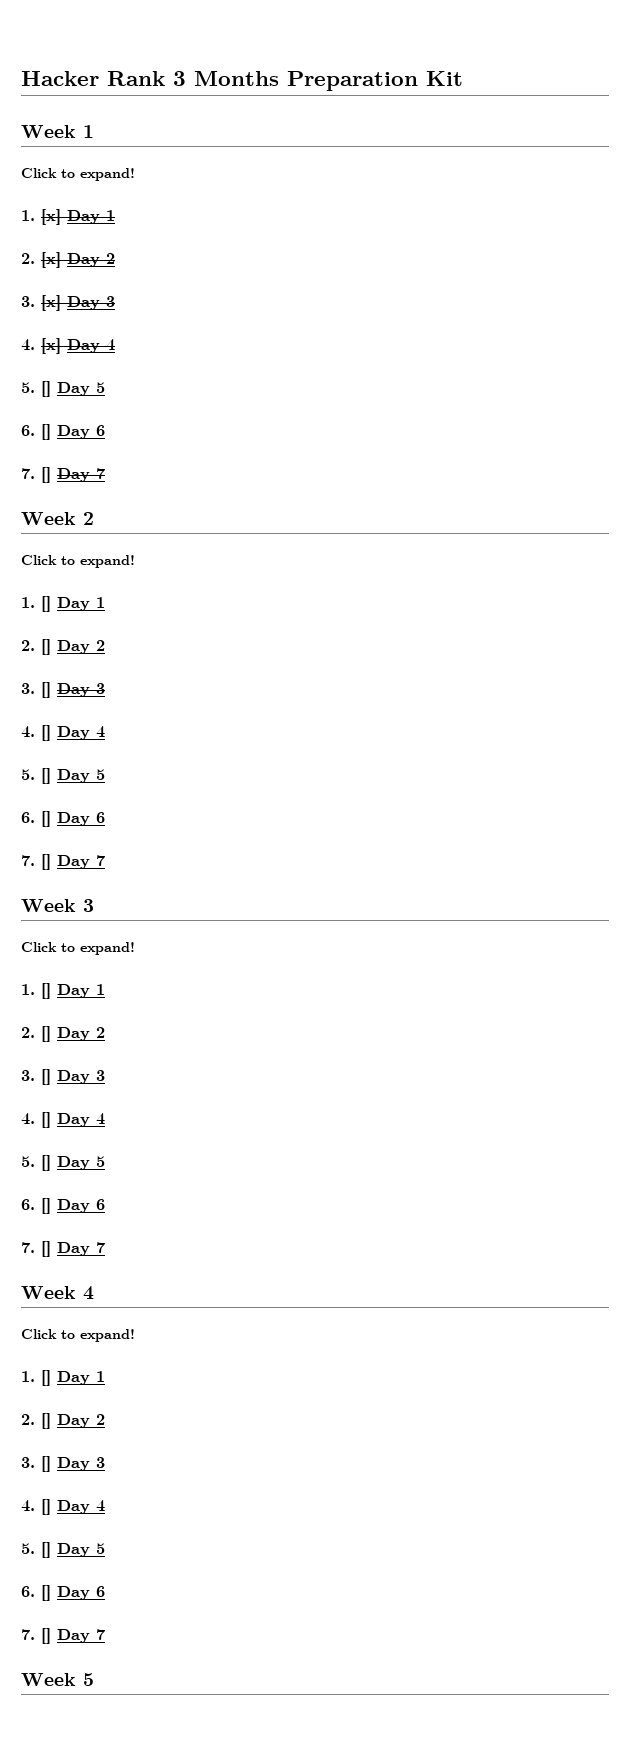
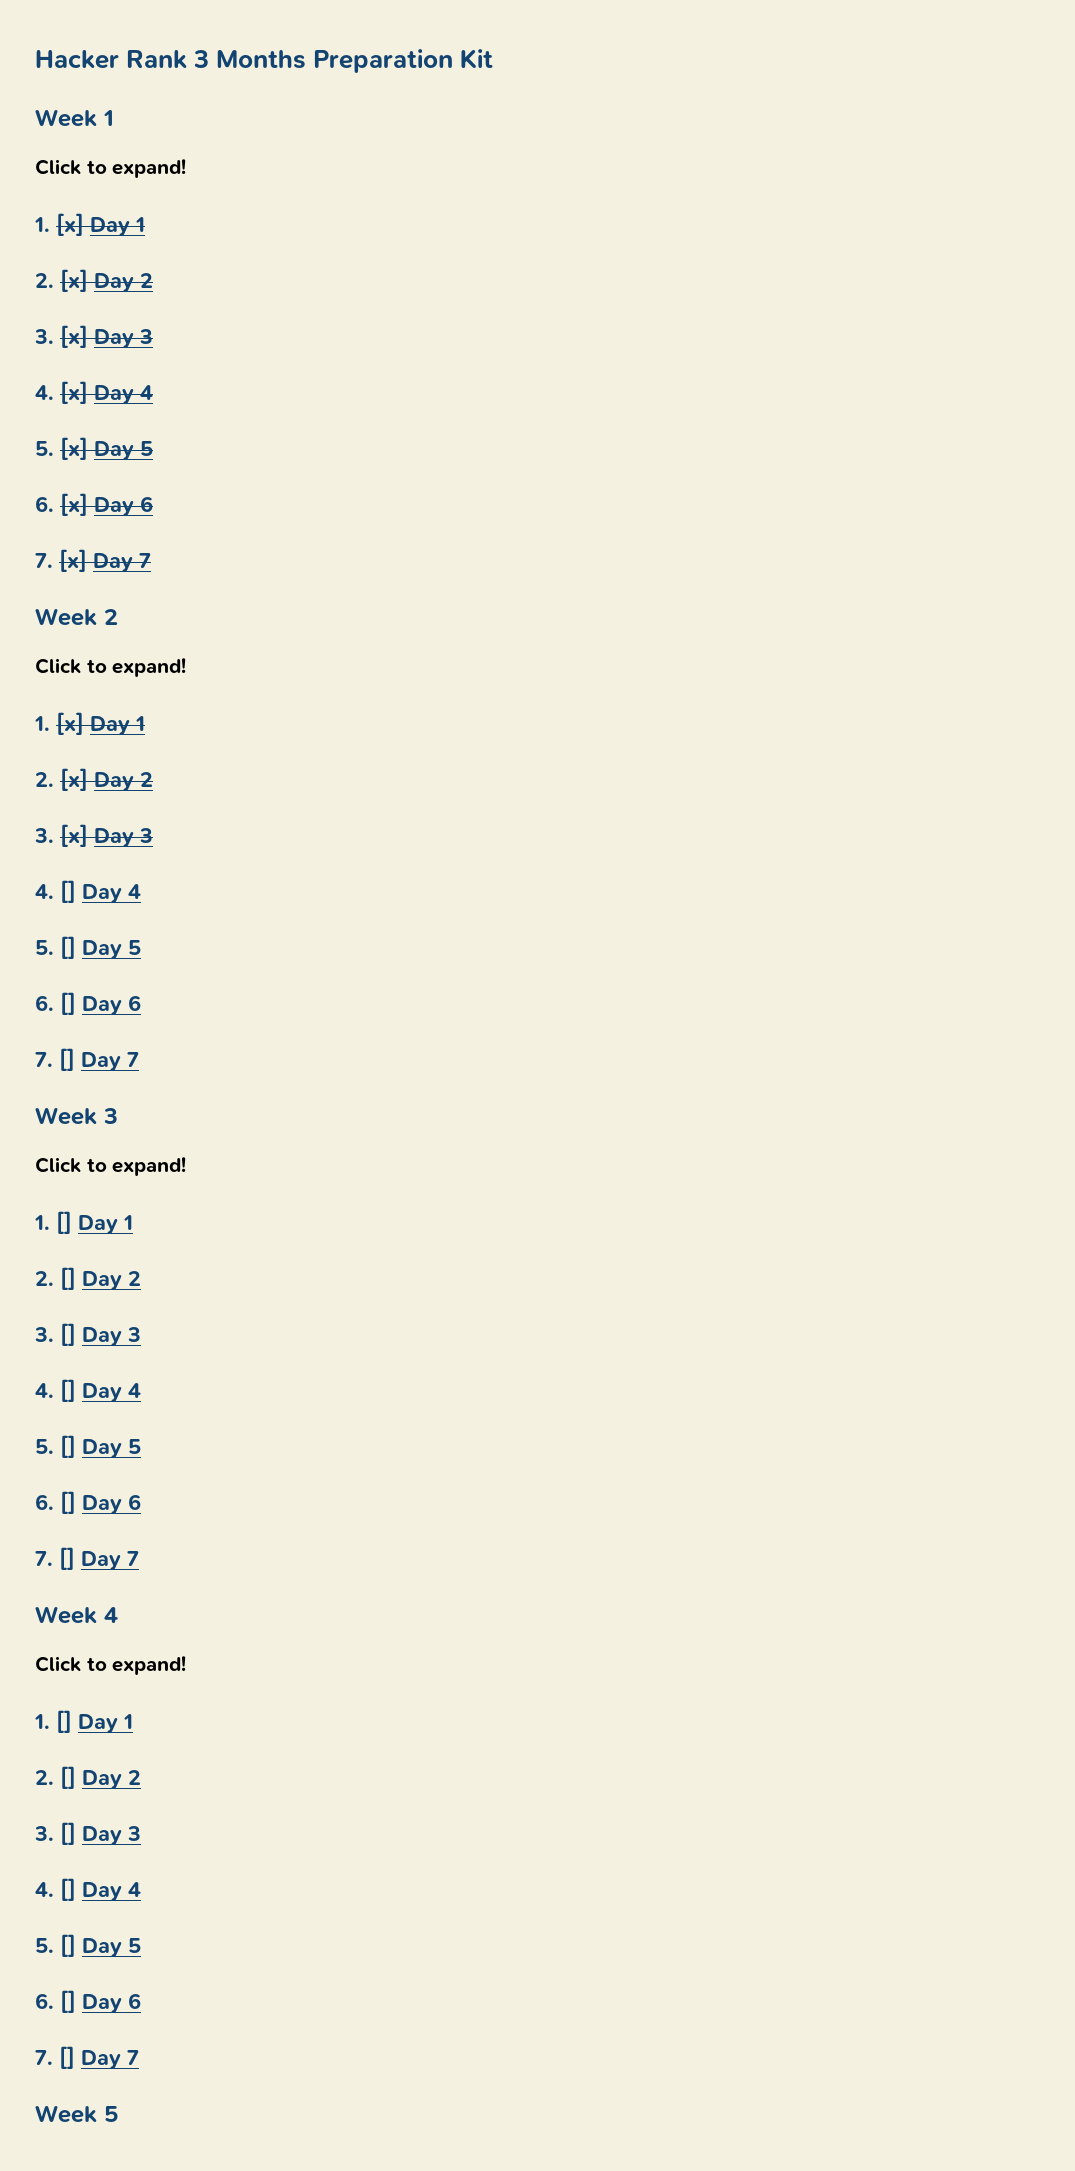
[41,381,105,397] [21,424,105,440] [21,467,51,483] [] Day 5 // 6. [] Day 6 // 7. [] -> [60,437,153,460] [35,493,153,516] [35,549,87,572] [x] Day 5 // 6. [x] Day 6 // 7. [x]
[41,596,105,612] [21,639,105,655] [21,682,51,698] [] Day 1 // 2. [] Day 2 // 3. [] -> [56,712,145,735] [35,768,153,791] [34,824,88,847] [x] Day 1 // 2. [x] Day 2 // 3. [x]

